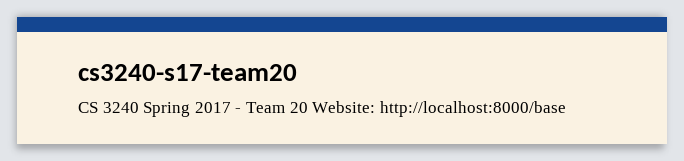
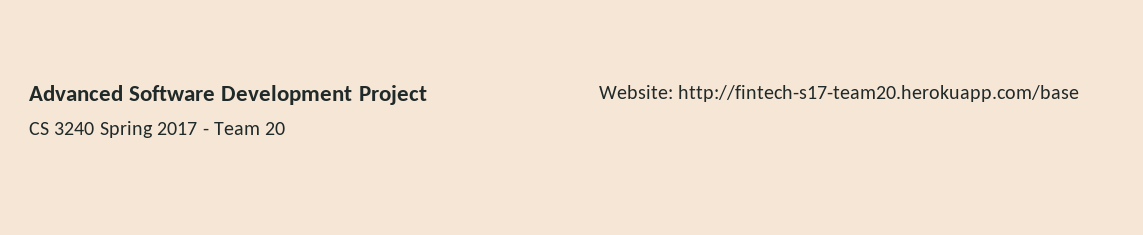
[78,64,297,81] cs3240-s17-team20 -> [29,85,427,105] Advanced Software Development Project
[312,101,566,117] Website: http://localhost:8000/base -> [599,85,1080,102] // Website: http://fintech-s17-team20.herokuapp.com/base

